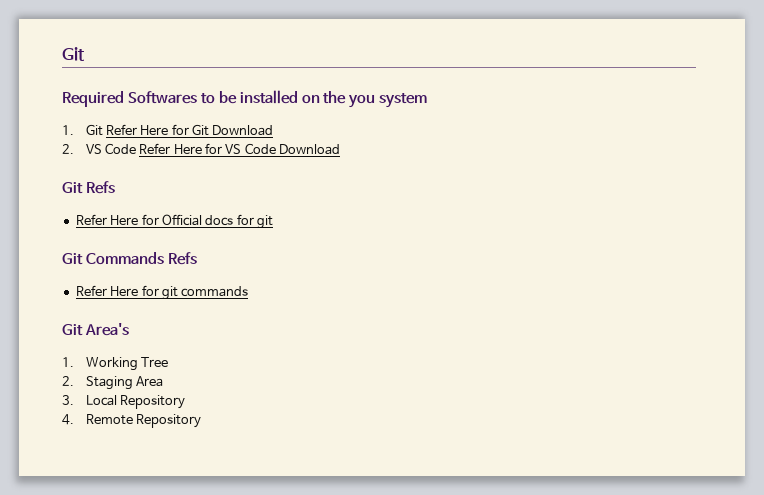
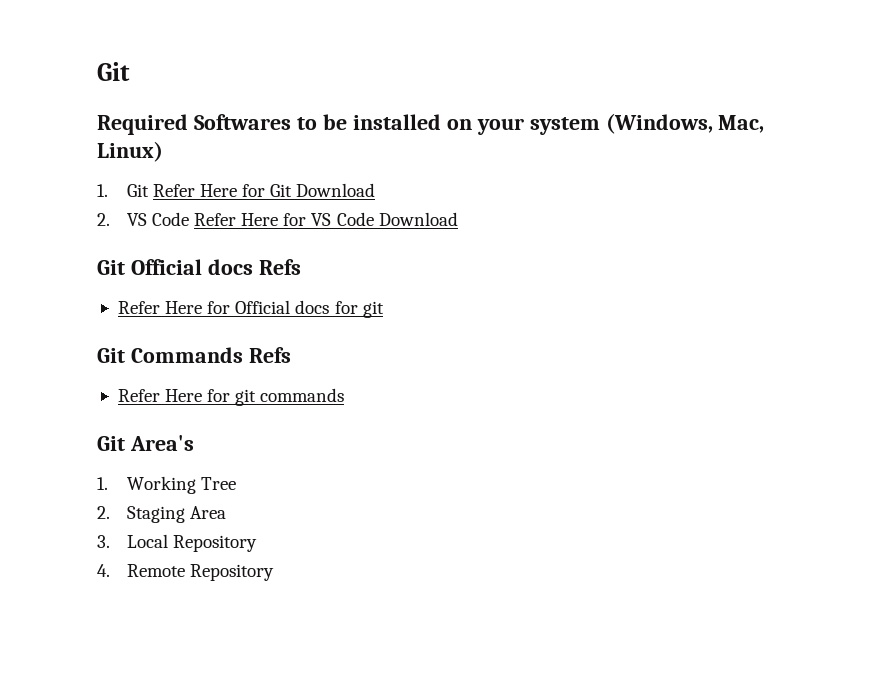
[323,91,376,108] the you -> [476,118,524,135] your
(428, 100) none -> [605,113,765,134] [97,141,163,162] (Windows, Mac, Linux)
(83, 188) none -> [130,259,253,275] Official docs

